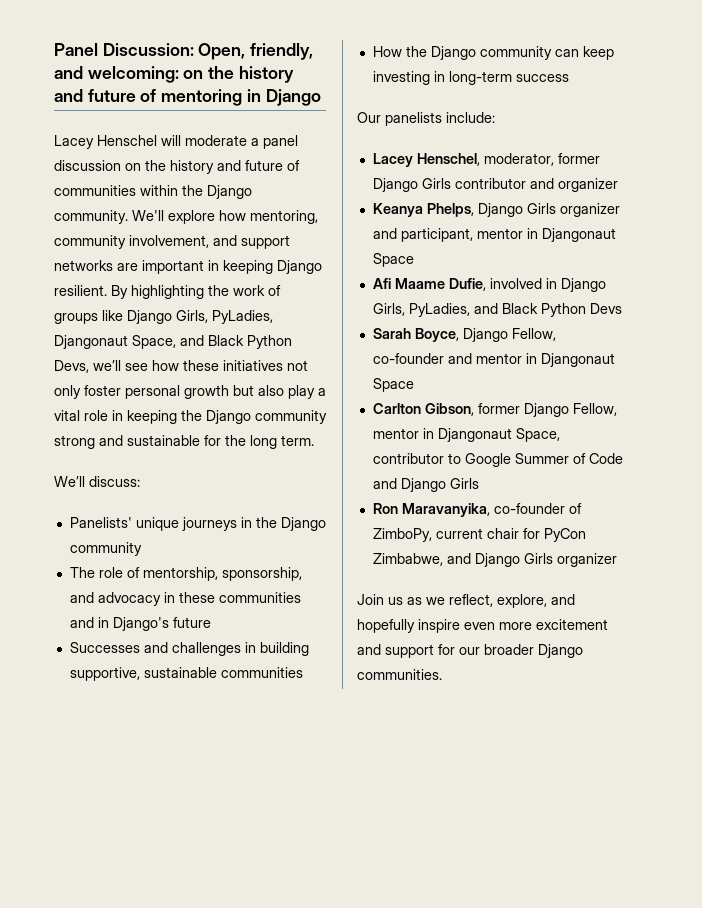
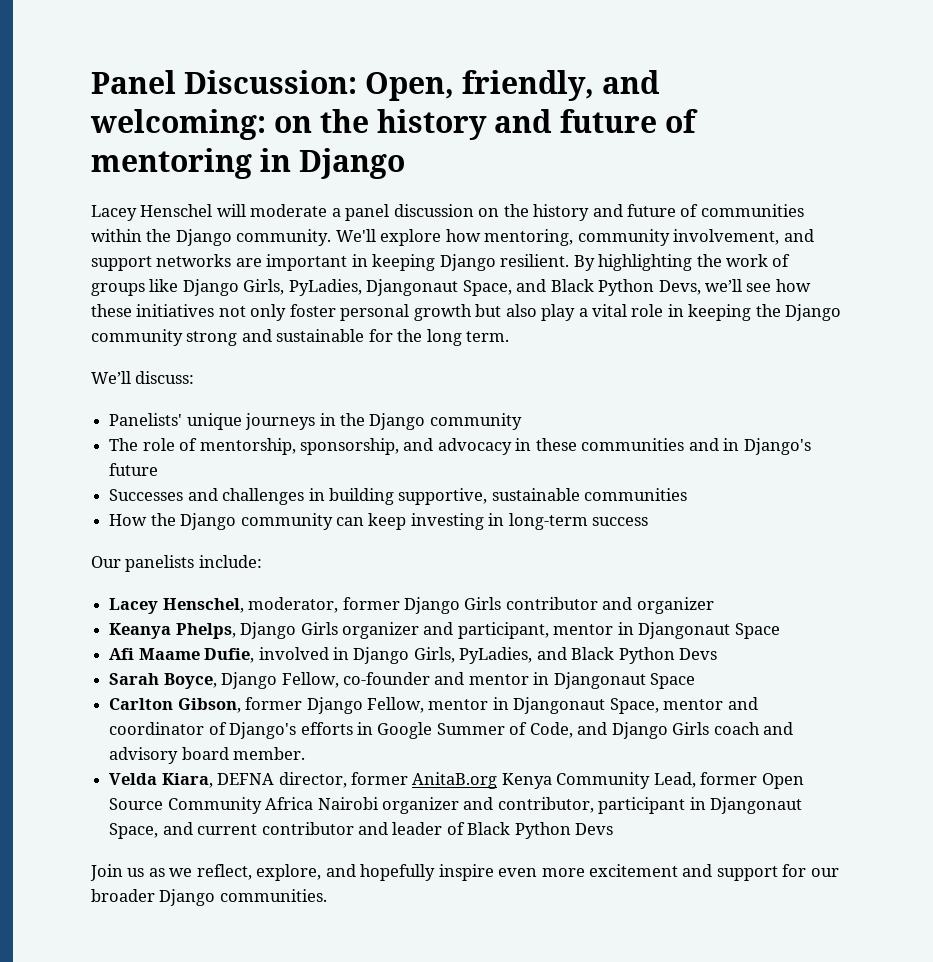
[372,453,461,464] contributor to -> [663,697,758,710] [109,722,373,739] mentor and coordinator of Django's efforts in
[588,453,623,464] [372,478,479,492] [372,503,582,517] [372,528,586,542] [372,553,617,567] Code and Django Girls // Ron Maravanyika, co-founder of ZimboPy, current chair for PyCon Zimbabwe, and Django Girls organizer -> [529,722,794,739] [109,747,306,764] [109,772,804,789] [109,797,803,814] [109,822,614,839] Code, and Django Girls coach and advisory board member. // Velda Kiara, DEFNA director, former AnitaB.org Kenya Community Lead, former Open Source Community Africa Nairobi organizer and contributor, participant in Djangonaut Space, and current contributor and leader of Black Python Devs

